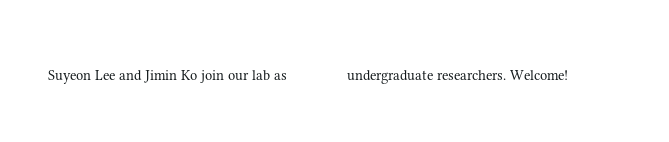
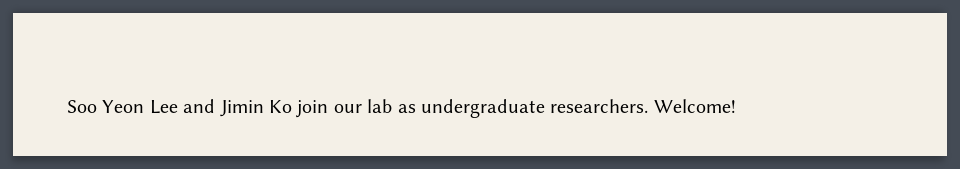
[48,70,91,84] Suyeon -> [67,100,145,113] Soo Yeon

